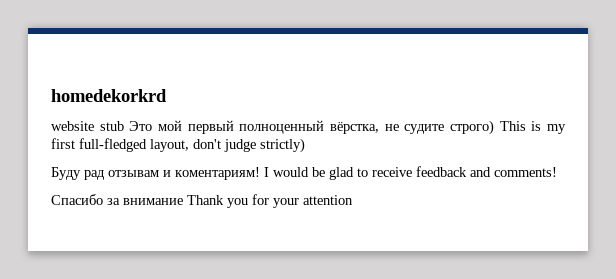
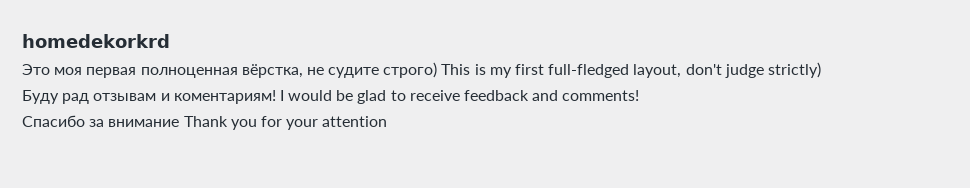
[51,120,325,134] website stub Это мой первый полноценный -> [22,64,238,78] Это моя первая полноценная

